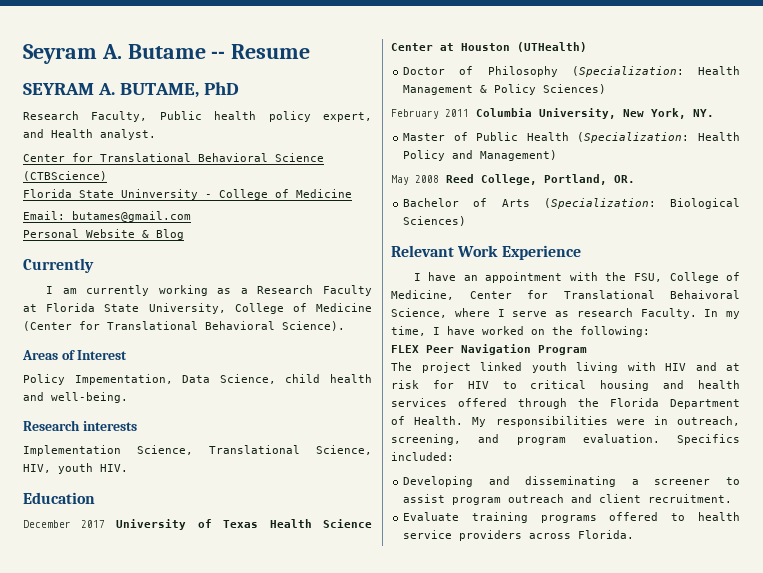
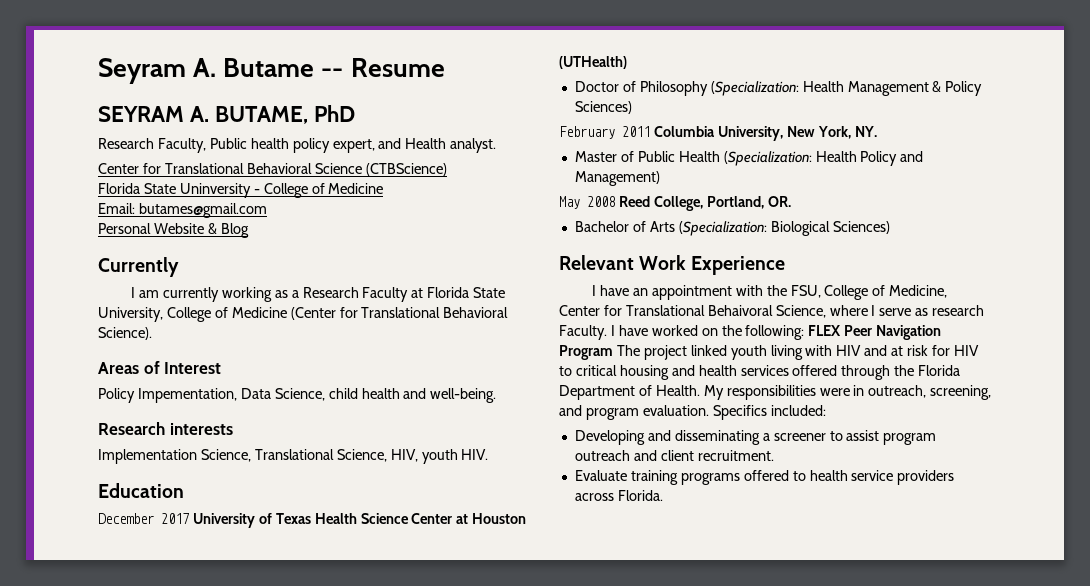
[704,309,740,319] [391,326,426,336] In my time, -> (607, 332) none
(650, 331) // -> (805, 332) none
(587, 350) // -> (613, 352) none

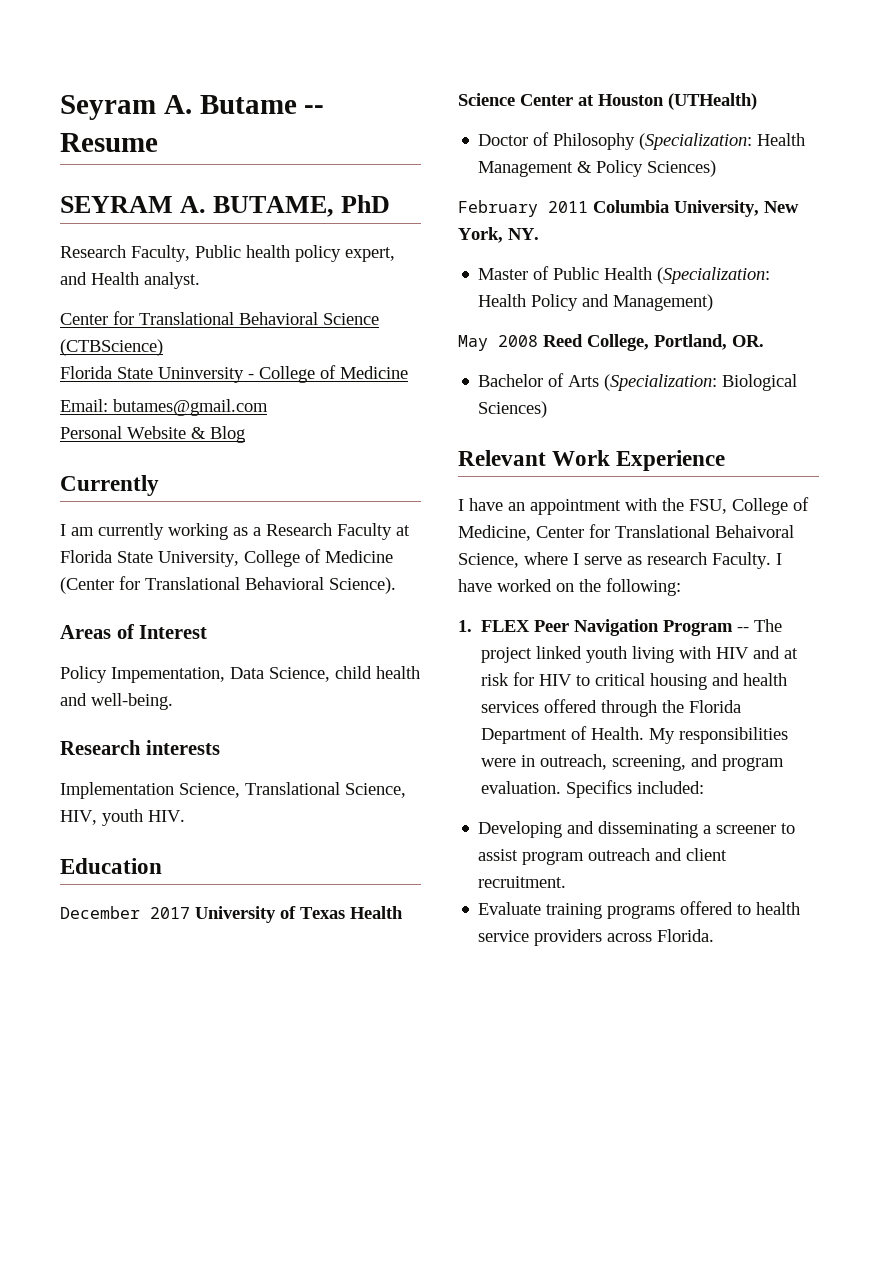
(805, 332) none -> [458,620,472,632] // 1.
(613, 352) none -> [737,627,750,632] --

